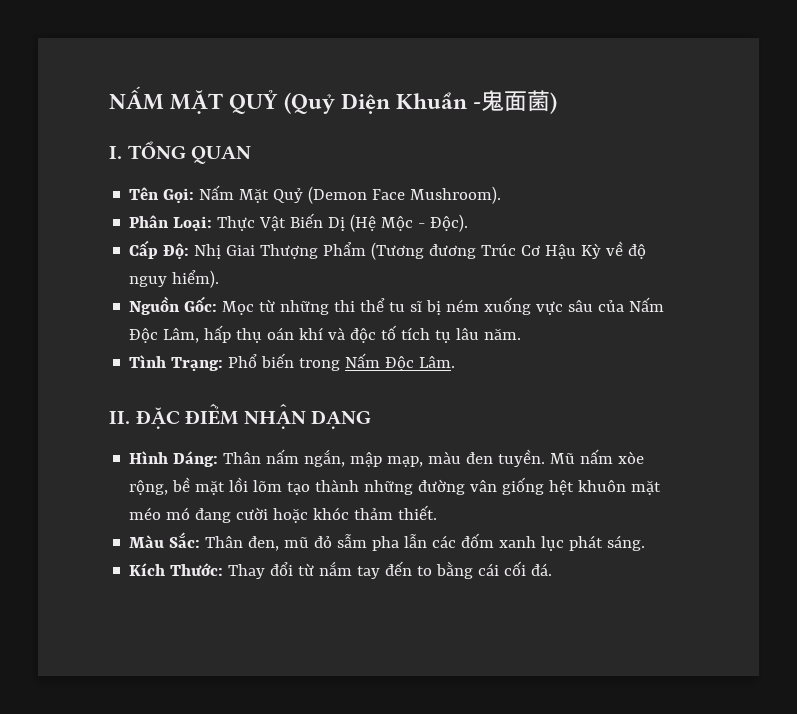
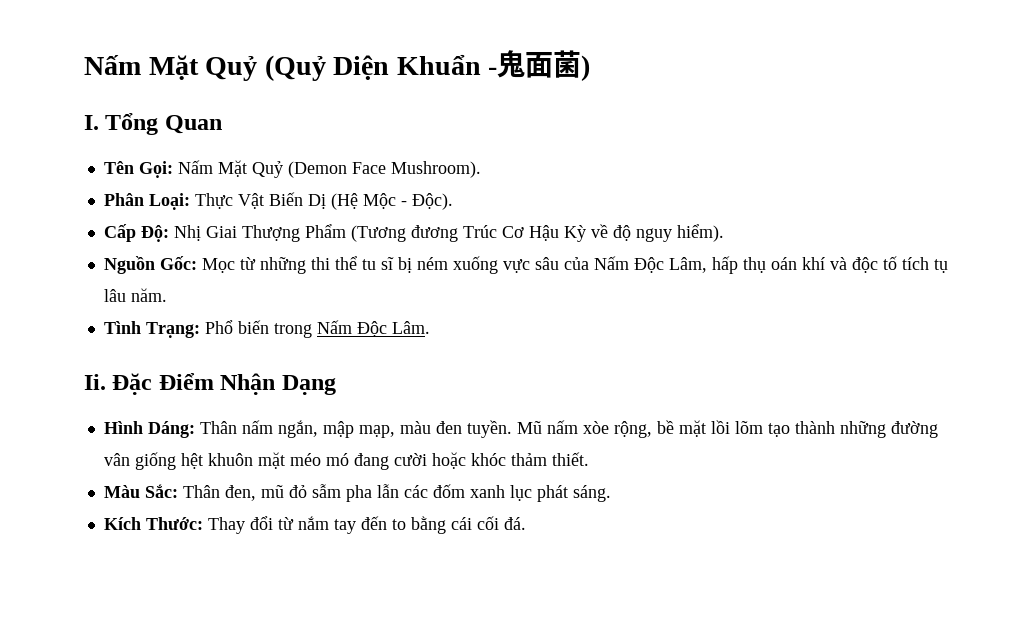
[109,86,279,114] NẤM MẶT QUỶ -> [84,55,258,81] Nấm Mặt Quỷ
[127,141,252,164] TỔNG QUAN -> [105,113,222,135] Tổng Quan
[109,403,372,429] II. ĐẶC ĐIỂM NHẬN DẠNG -> [84,373,336,395] Ii. Đặc Điểm Nhận Dạng

